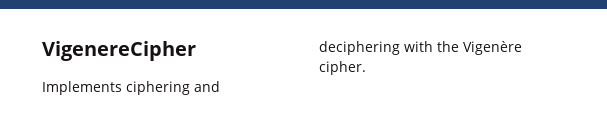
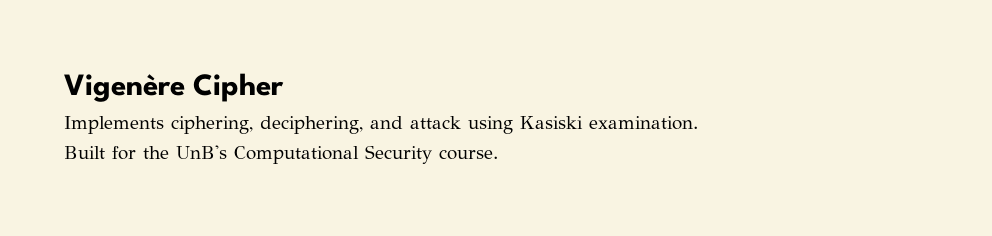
[42,41,196,61] VigenereCipher -> [64,73,285,102] Vigenère Cipher
[126,81,220,95] [319,41,522,55] [319,61,366,75] ciphering and deciphering with the Vigenère cipher. -> [171,116,698,134] [64,145,498,164] ciphering, deciphering, and attack using Kasiski examination. // Built for the UnB's Computational Security course.

